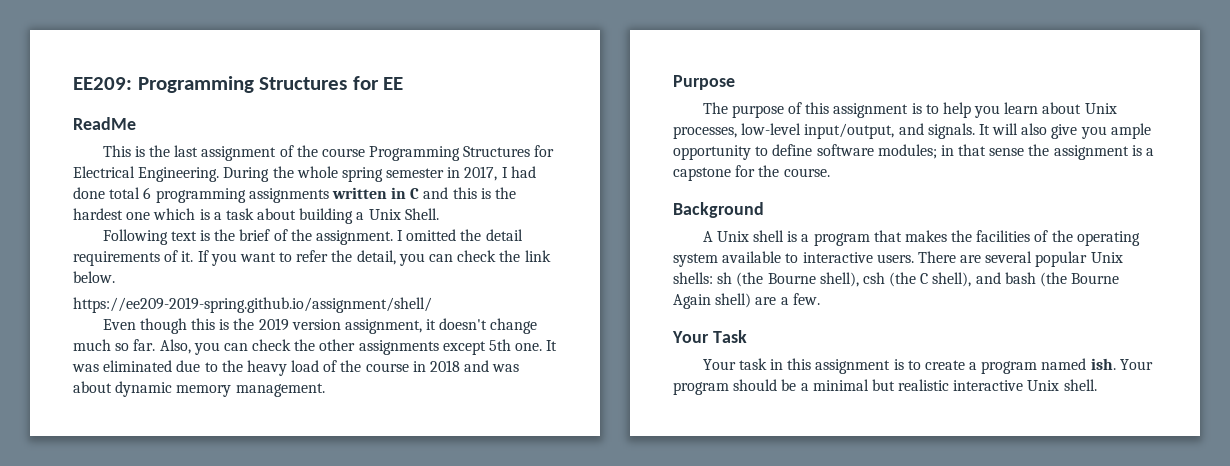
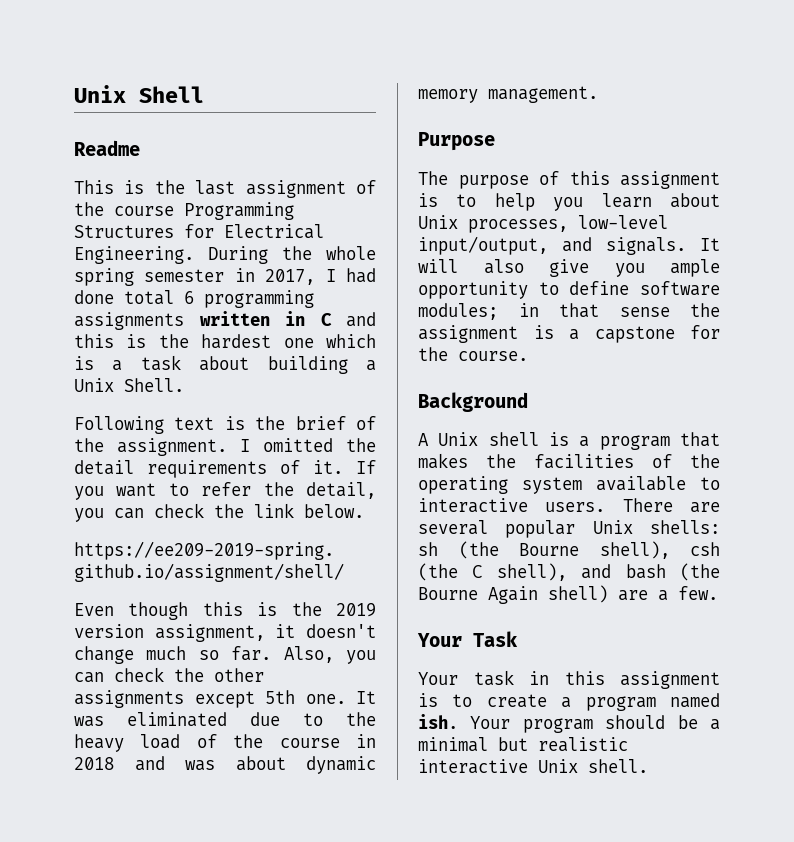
[73,76,404,93] [73,117,136,130] EE209: Programming Structures for EE // ReadMe -> [74,85,204,103] [74,140,140,156] Unix Shell // Readme

